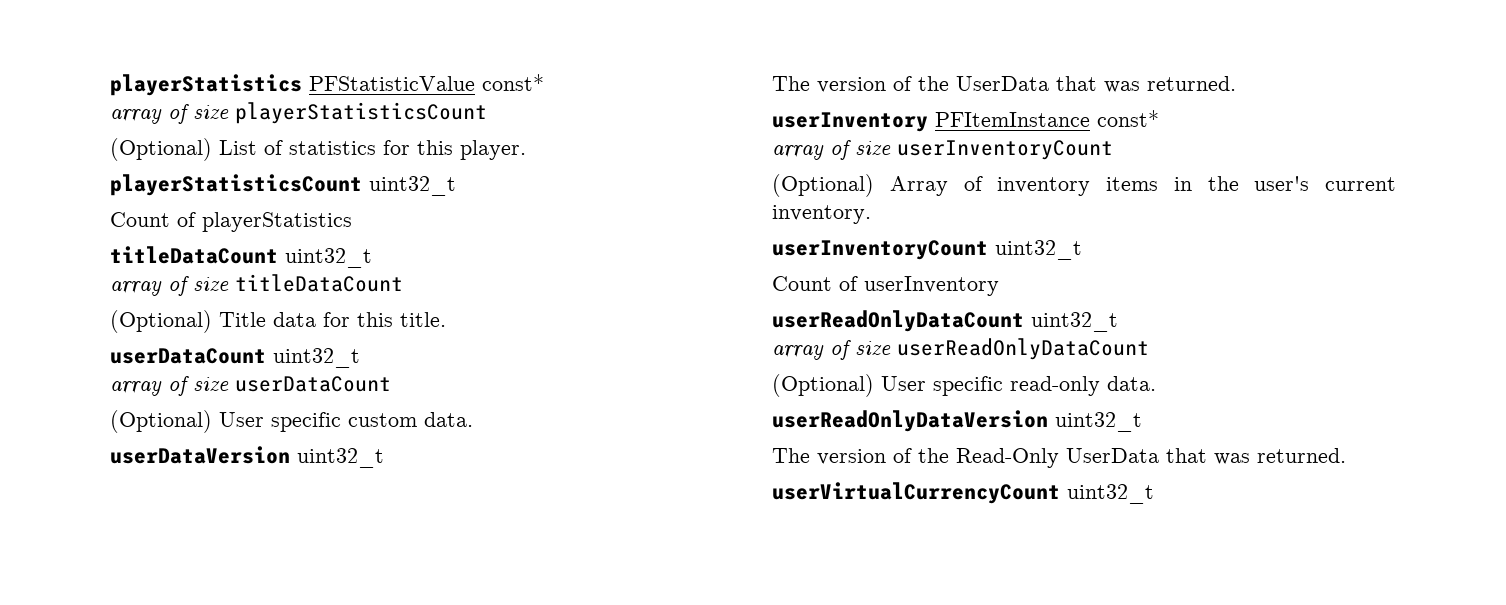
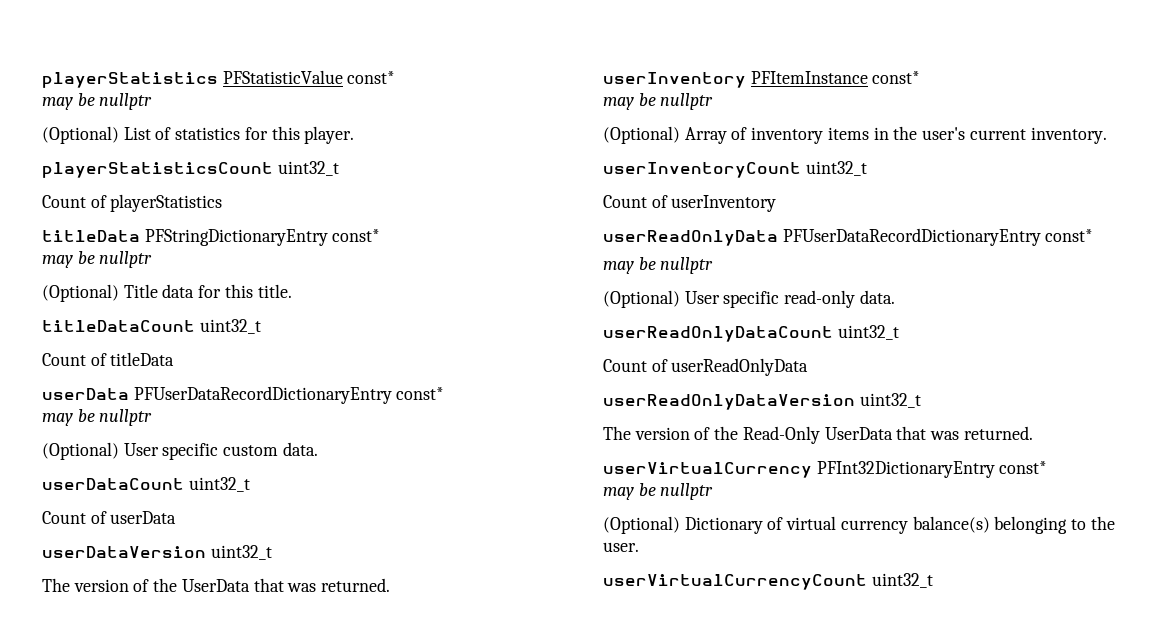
[110,102,487,124] array of size playerStatisticsCount -> [42,93,153,110] may be nullptr
[110,246,372,268] [110,274,403,296] titleDataCount uint32_t // array of size titleDataCount -> [42,229,381,246] [42,251,153,268] titleData PFStringDictionaryEntry const* // may be nullptr
[110,348,360,368] [110,376,391,396] userDataCount uint32_t // array of size userDataCount -> [42,319,261,334] [42,352,175,366] [42,386,445,404] [42,409,153,426] titleDataCount uint32_t // Count of titleData // userData PFUserDataRecordDictionaryEntry const* // may be nullptr
(473, 419) none -> [42,477,250,492] [42,511,177,524] // userDataCount uint32_t // Count of userData
[772,140,1113,160] array of size userInventoryCount -> [603,93,714,110] may be nullptr
[772,310,1118,332] [772,338,1149,360] userReadOnlyDataCount uint32_t // array of size userReadOnlyDataCount -> [603,228,1094,246] [603,257,714,274] userReadOnlyData PFUserDataRecordDictionaryEntry const* // may be nullptr
(1156, 383) none -> [603,325,899,342] [603,358,809,376] // userReadOnlyDataCount uint32_t // Count of userReadOnlyData
(1346, 455) none -> [603,461,1048,478] [603,483,714,500] [603,516,1115,534] [603,542,639,552] // userVirtualCurrency PFInt32DictionaryEntry const* // may be nullptr // (Optional) Dictionary of virtual currency balance(s) belonging to the user.

